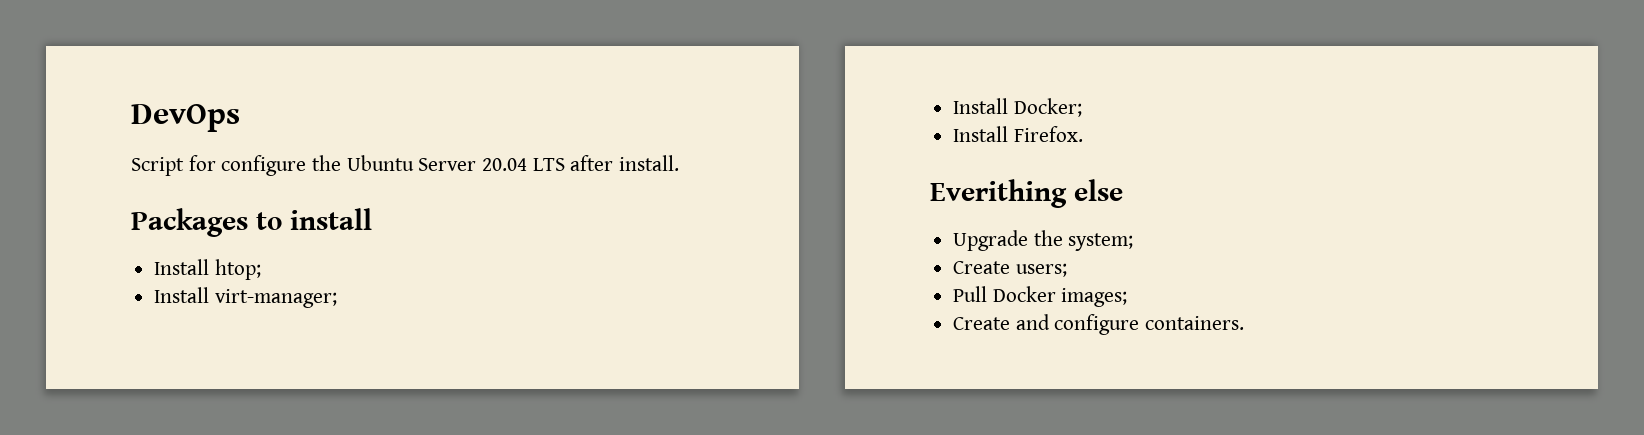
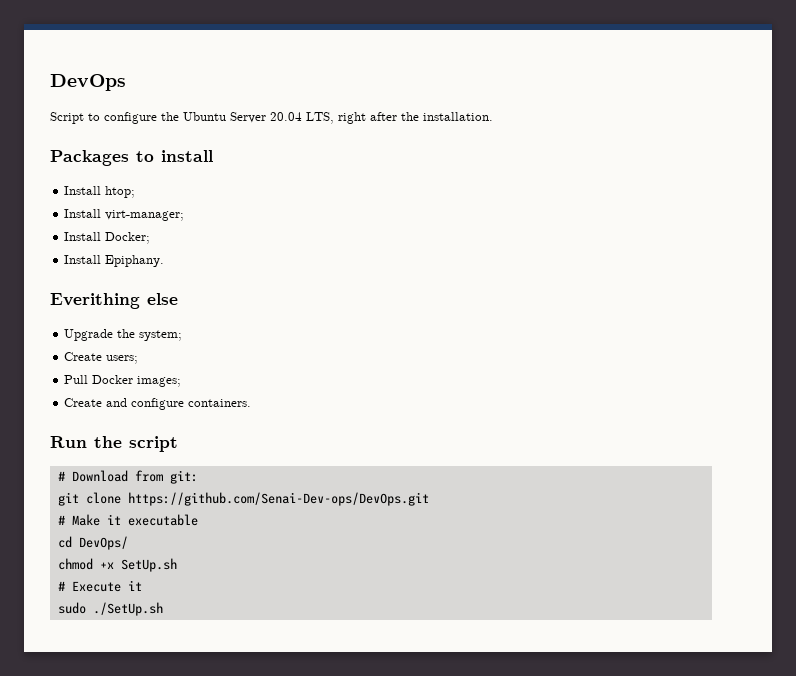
[188,155,216,171] for -> [88,113,100,121] to
[532,155,680,171] LTS after install. -> [306,112,493,124] LTS, right after the installation.
[1013,126,1083,142] Firefox. -> [105,255,165,267] Epiphany.
(1245, 323) none -> [50,436,178,452] [57,470,198,484] [57,492,429,506] [57,514,198,526] [57,536,128,550] [57,558,177,572] [57,580,142,592] [57,602,163,616] // Run the script // # Download from git: // git clone https://github.com/Senai-Dev-ops/DevOps.git // # Make it executable // cd DevOps/ // chmod +x SetUp.sh // # Execute it // sudo ./SetUp.sh

